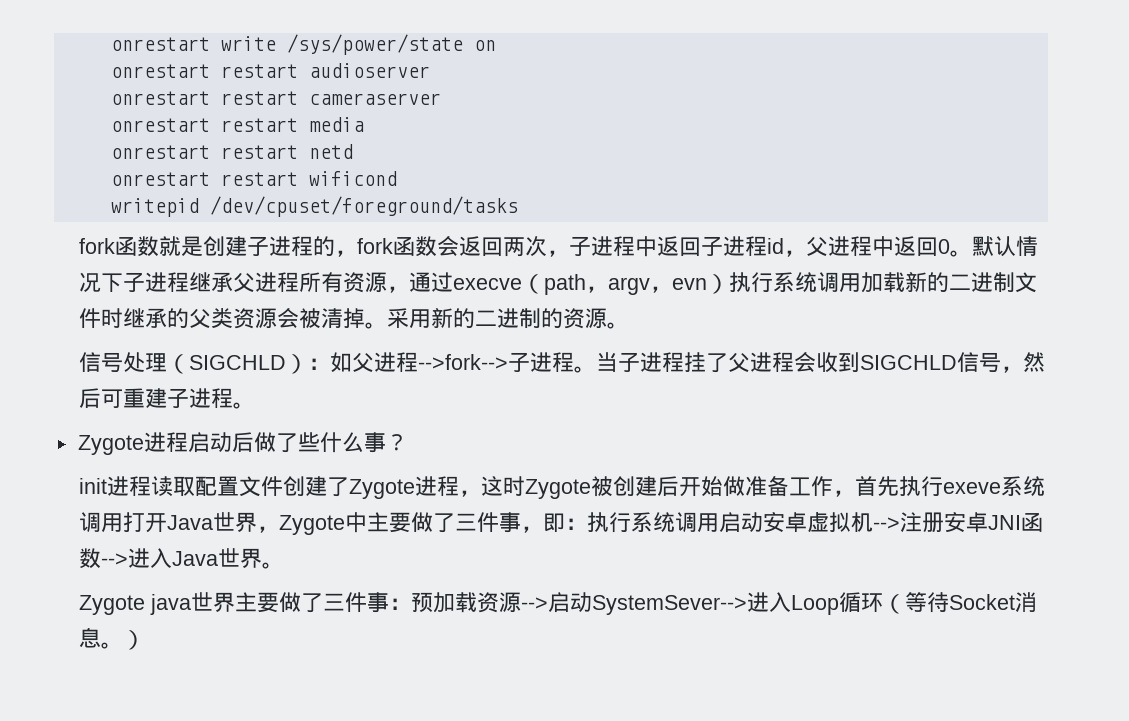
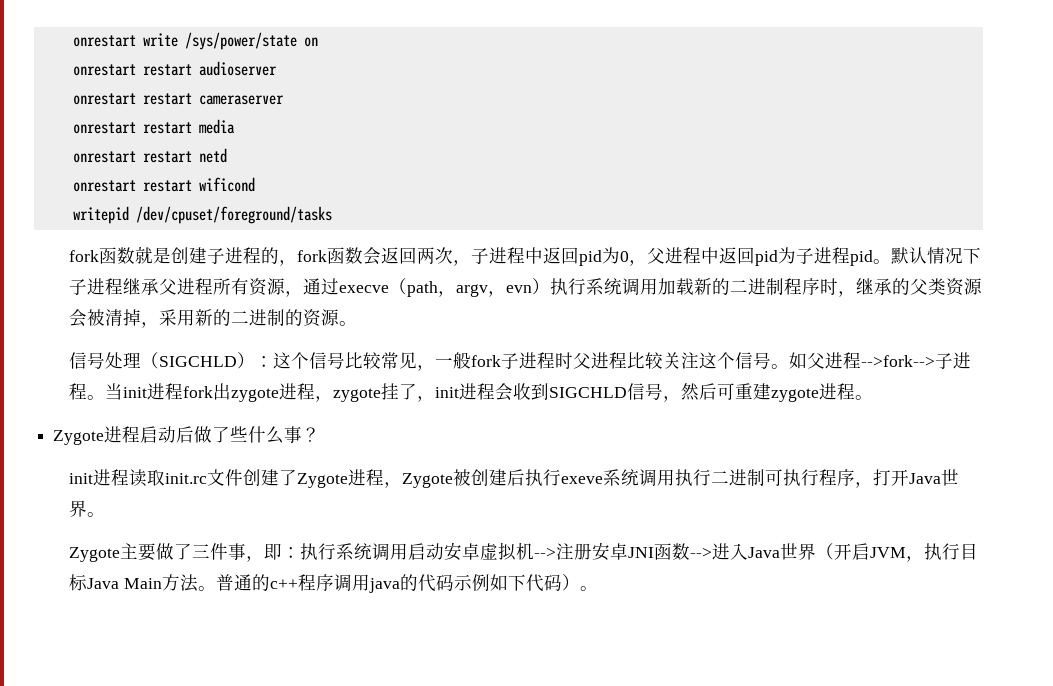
[700,236,784,256] 子进程id -> [578,247,629,266] pid为0
[937,239,950,254] 0 -> [754,247,873,266] pid为子进程pid
[1014,272,1037,293] [78,308,123,328] 文件时 -> [783,278,856,297] 程序时，
[364,322,387,329] 。 -> [140,322,159,328] ，
(330, 364) none -> [272,352,789,371] 这个信号比较常见，一般fork子进程时父进程比较关注这个信号。
[617,352,750,373] 子进程挂了父 -> [122,383,459,402] init进程fork出zygote进程，zygote挂了，init
[166,388,189,408] 子 -> [770,388,819,402] zygote
[194,476,239,496] 配置 -> [164,473,207,484] init.rc
[480,476,525,496] 这时 -> (402, 485) none
[678,476,1045,497] [78,512,123,532] 开始做准备工作，首先执行exeve系统调用 -> [524,469,873,488] 执行exeve系统调用执行二进制可执行程序，
[256,512,367,535] ，Zygote中 -> [86,512,105,517] [68,547,120,562] 。 // Zygote
[261,562,284,569] [78,592,1037,615] [78,627,145,650] 。 // Zygote java世界主要做了三件事：预加载资源-->启动SystemSever-->进入Loop循环（等待Socket消息。） -> [815,543,978,562] [68,574,598,593] （开启JVM，执行目标Java Main方法。普通的c++程序调用java的代码示例如下代码）。

